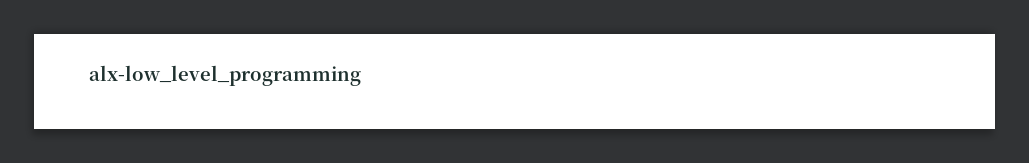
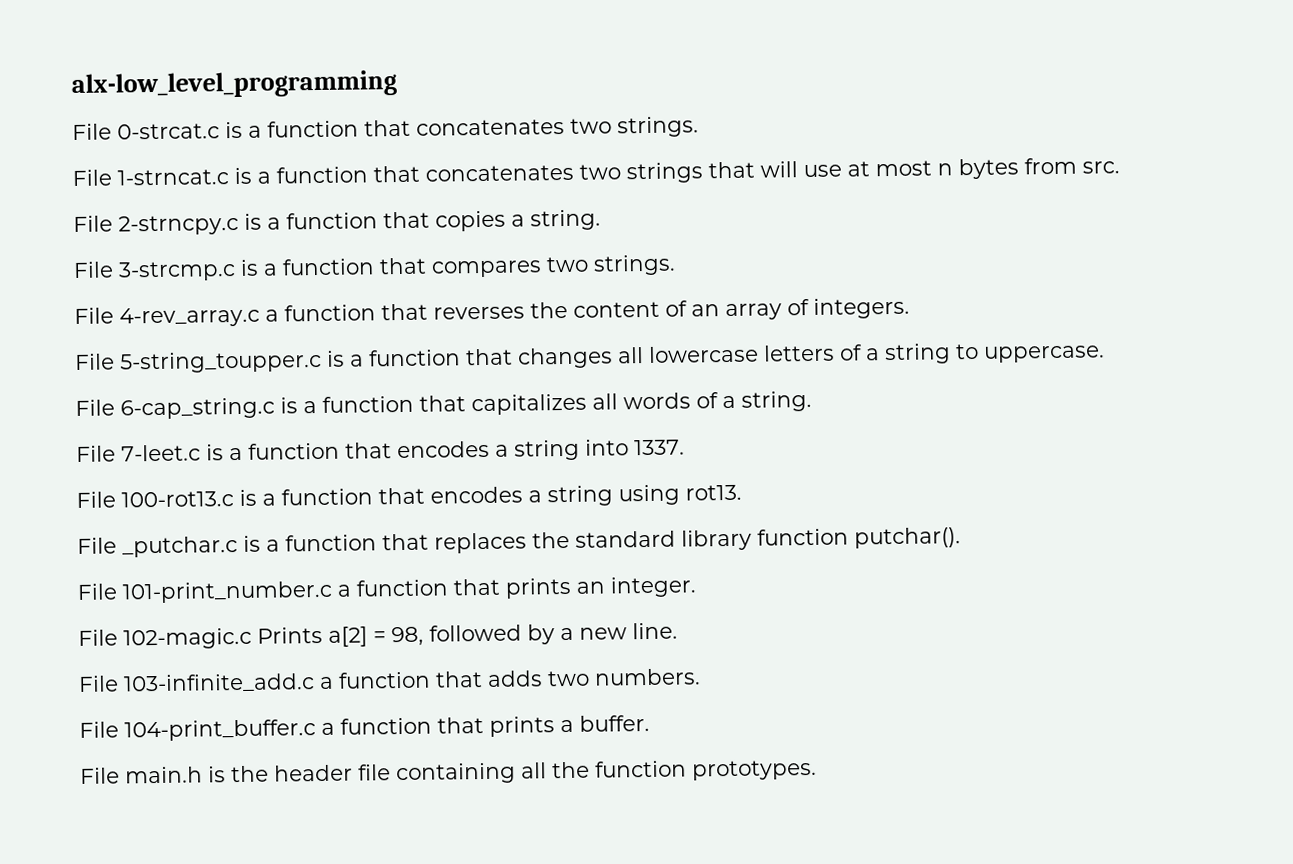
(361, 75) none -> [72,116,699,140] [72,157,1120,186] [73,209,601,236] [73,254,676,282] [74,297,910,328] [75,343,1105,374] [75,390,812,420] [76,439,685,462] [76,484,742,508] [77,527,961,558] [77,576,697,604] [78,622,678,650] [78,668,701,694] [79,714,650,742] [80,759,817,785] // File 0-strcat.c is a function that concatenates two strings. // File 1-strncat.c is a function that concatenates two strings that will use at most n bytes from src. // File 2-strncpy.c is a function that copies a string. // File 3-strcmp.c is a function that compares two strings. // File 4-rev_array.c a function that reverses the content of an array of integers. // File 5-string_toupper.c is a function that changes all lowercase letters of a string to uppercase. // File 6-cap_string.c is a function that capitalizes all words of a string. // File 7-leet.c is a function that encodes a string into 1337. // File 100-rot13.c is a function that encodes a string using rot13. // File _putchar.c is a function that replaces the standard library function putchar(). // File 101-print_number.c a function that prints an integer. // File 102-magic.c Prints a[2] = 98, followed by a new line. // File 103-infinite_add.c a function that adds two numbers. // File 104-print_buffer.c a function that prints a buffer. // File main.h is the header file containing all the function prototypes.

